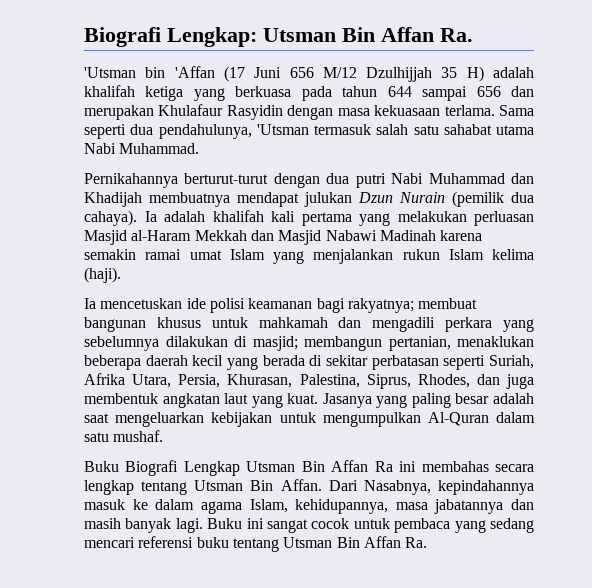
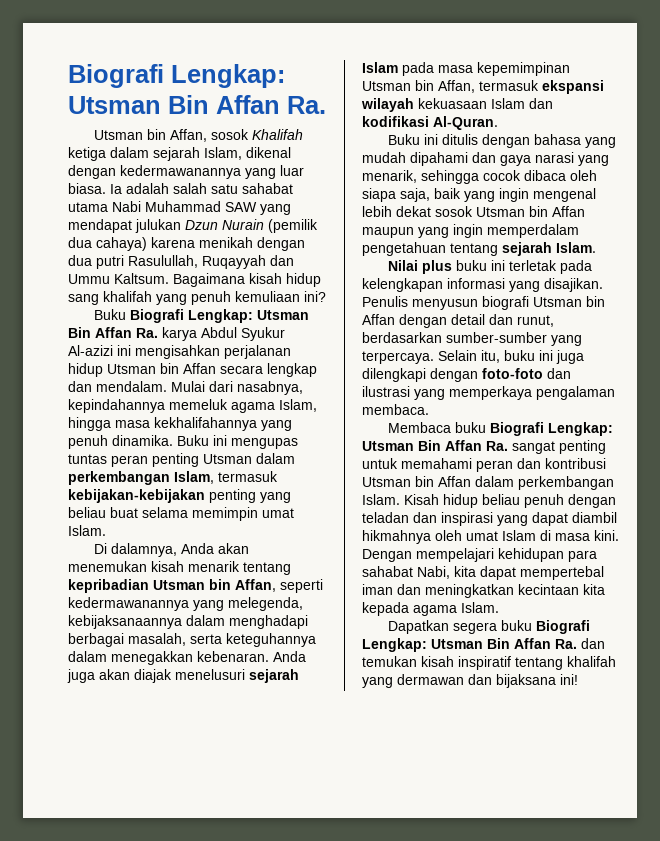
[84,66,535,82] [84,85,534,101] [84,104,534,120] [84,124,371,139] 'Utsman bin 'Affan (17 Juni 656 M/12 Dzulhijjah 35 H) adalah khalifah ketiga yang berkuasa pada tahun 644 sampai 656 dan merupakan Khulafaur Rasyidin dengan masa kekuasaan terlama. Sama seperti dua pendahulunya, 'Utsman termasuk -> [93,129,303,142] [68,147,291,161] [68,165,304,179] [68,183,169,194] Utsman bin Affan, sosok Khalifah ketiga dalam sejarah Islam, dikenal dengan kedermawanannya yang luar biasa. Ia adalah
[119,143,200,154] [84,173,534,188] [84,192,230,207] Muhammad. // Pernikahannya berturut-turut dengan dua putri Nabi Muhammad dan Khadijah membuatnya -> [145,201,291,215] Muhammad SAW yang
[84,210,534,226] [84,230,483,245] [84,249,534,264] [84,267,121,283] [84,298,478,313] [84,317,534,332] [84,336,534,351] [84,355,534,370] [84,373,534,389] [84,393,534,408] [84,412,536,427] [84,430,164,442] [84,460,535,476] [84,479,534,495] [84,499,534,514] [84,518,534,533] [84,536,428,552] cahaya). Ia adalah khalifah kali pertama yang melakukan perluasan Masjid al-Haram Mekkah dan Masjid Nabawi Madinah karena semakin ramai umat Islam yang menjalankan rukun Islam kelima (haji). // Ia mencetuskan ide polisi keamanan bagi rakyatnya; membuat bangunan khusus untuk mahkamah dan mengadili perkara yang sebelumnya dilakukan di masjid; membangun pertanian, menaklukan beberapa daerah kecil yang berada di sekitar perbatasan seperti Suriah, Afrika Utara, Persia, Khurasan, Palestina, Siprus, Rhodes, dan juga membentuk angkatan laut yang kuat. Jasanya yang paling besar adalah saat mengeluarkan kebijakan untuk mengumpulkan Al-Quran dalam satu mushaf. // Buku Biografi Lengkap Utsman Bin Affan Ra ini membahas secara lengkap tentang Utsman Bin Affan. Dari Nasabnya, kepindahannya masuk ke dalam agama Islam, kehidupannya, masa jabatannya dan masih banyak lagi. Buku ini sangat cocok untuk pembaca yang sedang mencari referensi buku tentang Utsman Bin Affan Ra. -> [96,237,305,251] [68,255,294,269] [68,273,321,287] [68,291,326,305] [93,309,309,323] [68,327,285,341] [68,345,291,359] [68,363,317,377] [68,381,303,395] [68,399,317,413] [68,417,292,431] [68,435,298,449] [68,453,295,467] [68,471,278,485] [68,489,291,503] [68,507,294,521] [68,525,106,536] [93,543,249,557] [68,561,291,575] [68,579,323,593] [68,597,303,611] [68,615,308,629] [68,633,316,647] [68,651,306,665] [67,669,299,683] [362,62,570,76] [362,80,604,94] [361,98,553,112] [362,116,498,130] [387,134,616,148] [362,152,609,166] [362,170,597,184] [362,188,596,202] [362,206,585,217] [362,224,579,238] [362,242,596,256] [387,260,592,274] [362,278,603,292] [362,296,605,310] [362,314,554,328] [362,332,582,346] [362,350,584,364] [362,368,571,382] [362,386,615,400] [362,404,429,415] [387,422,613,436] [362,440,606,454] [362,458,606,472] [362,476,614,490] [362,494,616,508] [362,512,617,526] [362,530,619,544] [362,548,597,562] [362,566,604,580] [362,584,605,598] [362,602,499,616] [387,620,590,634] [362,638,605,652] [362,656,616,670] [362,674,578,688] cahaya) karena menikah dengan dua putri Rasulullah, Ruqayyah dan Ummu Kaltsum. Bagaimana kisah hidup sang khalifah yang penuh kemuliaan ini? // Buku Biografi Lengkap: Utsman Bin Affan Ra. karya Abdul Syukur Al-azizi ini mengisahkan perjalanan hidup Utsman bin Affan secara lengkap dan mendalam. Mulai dari nasabnya, kepindahannya memeluk agama Islam, hingga masa kekhalifahannya yang penuh dinamika. Buku ini mengupas tuntas peran penting Utsman dalam perkembangan Islam, termasuk kebijakan-kebijakan penting yang beliau buat selama memimpin umat Islam. // Di dalamnya, Anda akan menemukan kisah menarik tentang kepribadian Utsman bin Affan, seperti kedermawanannya yang melegenda, kebijaksanaannya dalam menghadapi berbagai masalah, serta keteguhannya dalam menegakkan kebenaran. Anda juga akan diajak menelusuri sejarah Islam pada masa kepemimpinan Utsman bin Affan, termasuk ekspansi wilayah kekuasaan Islam dan kodifikasi Al-Quran. // Buku ini ditulis dengan bahasa yang mudah dipahami dan gaya narasi yang menarik, sehingga cocok dibaca oleh siapa saja, baik yang ingin mengenal lebih dekat sosok Utsman bin Affan maupun yang ingin memperdalam pengetahuan tentang sejarah Islam. // Nilai plus buku ini terletak pada kelengkapan informasi yang disajikan. Penulis menyusun biografi Utsman bin Affan dengan detail dan runut, berdasarkan sumber-sumber yang terpercaya. Selain itu, buku ini juga dilengkapi dengan foto-foto dan ilustrasi yang memperkaya pengalaman membaca. // Membaca buku Biografi Lengkap: Utsman Bin Affan Ra. sangat penting untuk memahami peran dan kontribusi Utsman bin Affan dalam perkembangan Islam. Kisah hidup beliau penuh dengan teladan dan inspirasi yang dapat diambil hikmahnya oleh umat Islam di masa kini. Dengan mempelajari kehidupan para sahabat Nabi, kita dapat mempertebal iman dan meningkatkan kecintaan kita kepada agama Islam. // Dapatkan segera buku Biografi Lengkap: Utsman Bin Affan Ra. dan temukan kisah inspiratif tentang khalifah yang dermawan dan bijaksana ini!

